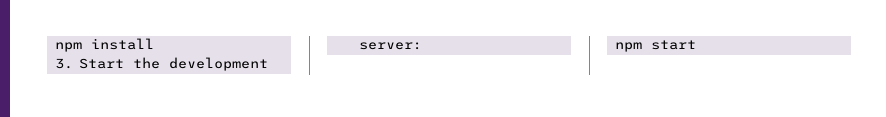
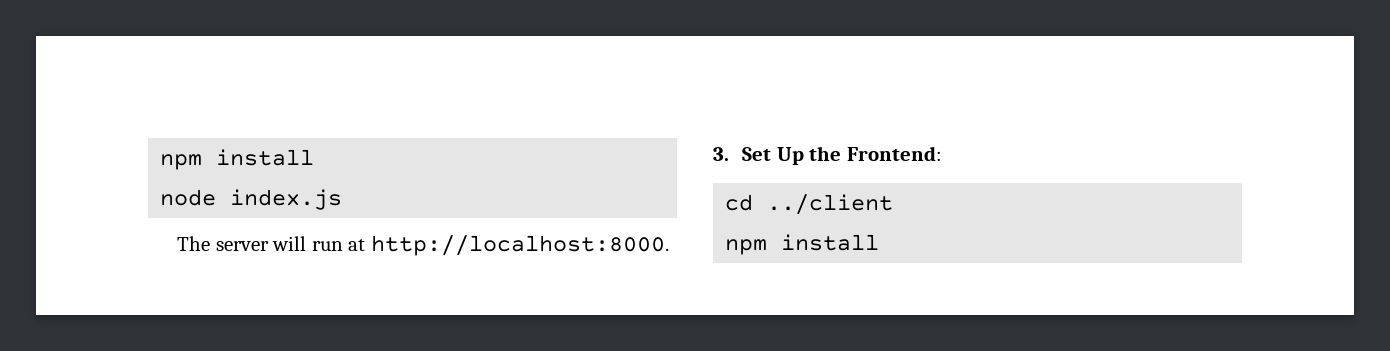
[54,57,269,71] [359,42,423,50] [614,40,696,52] 3. Start the development server: // npm start -> [160,189,343,210] [177,235,669,256] [713,146,942,165] [725,194,894,215] [725,234,880,255] node index.js // The server will run at http://localhost:8000. // 3. Set Up the Frontend: // cd ../client // npm install

